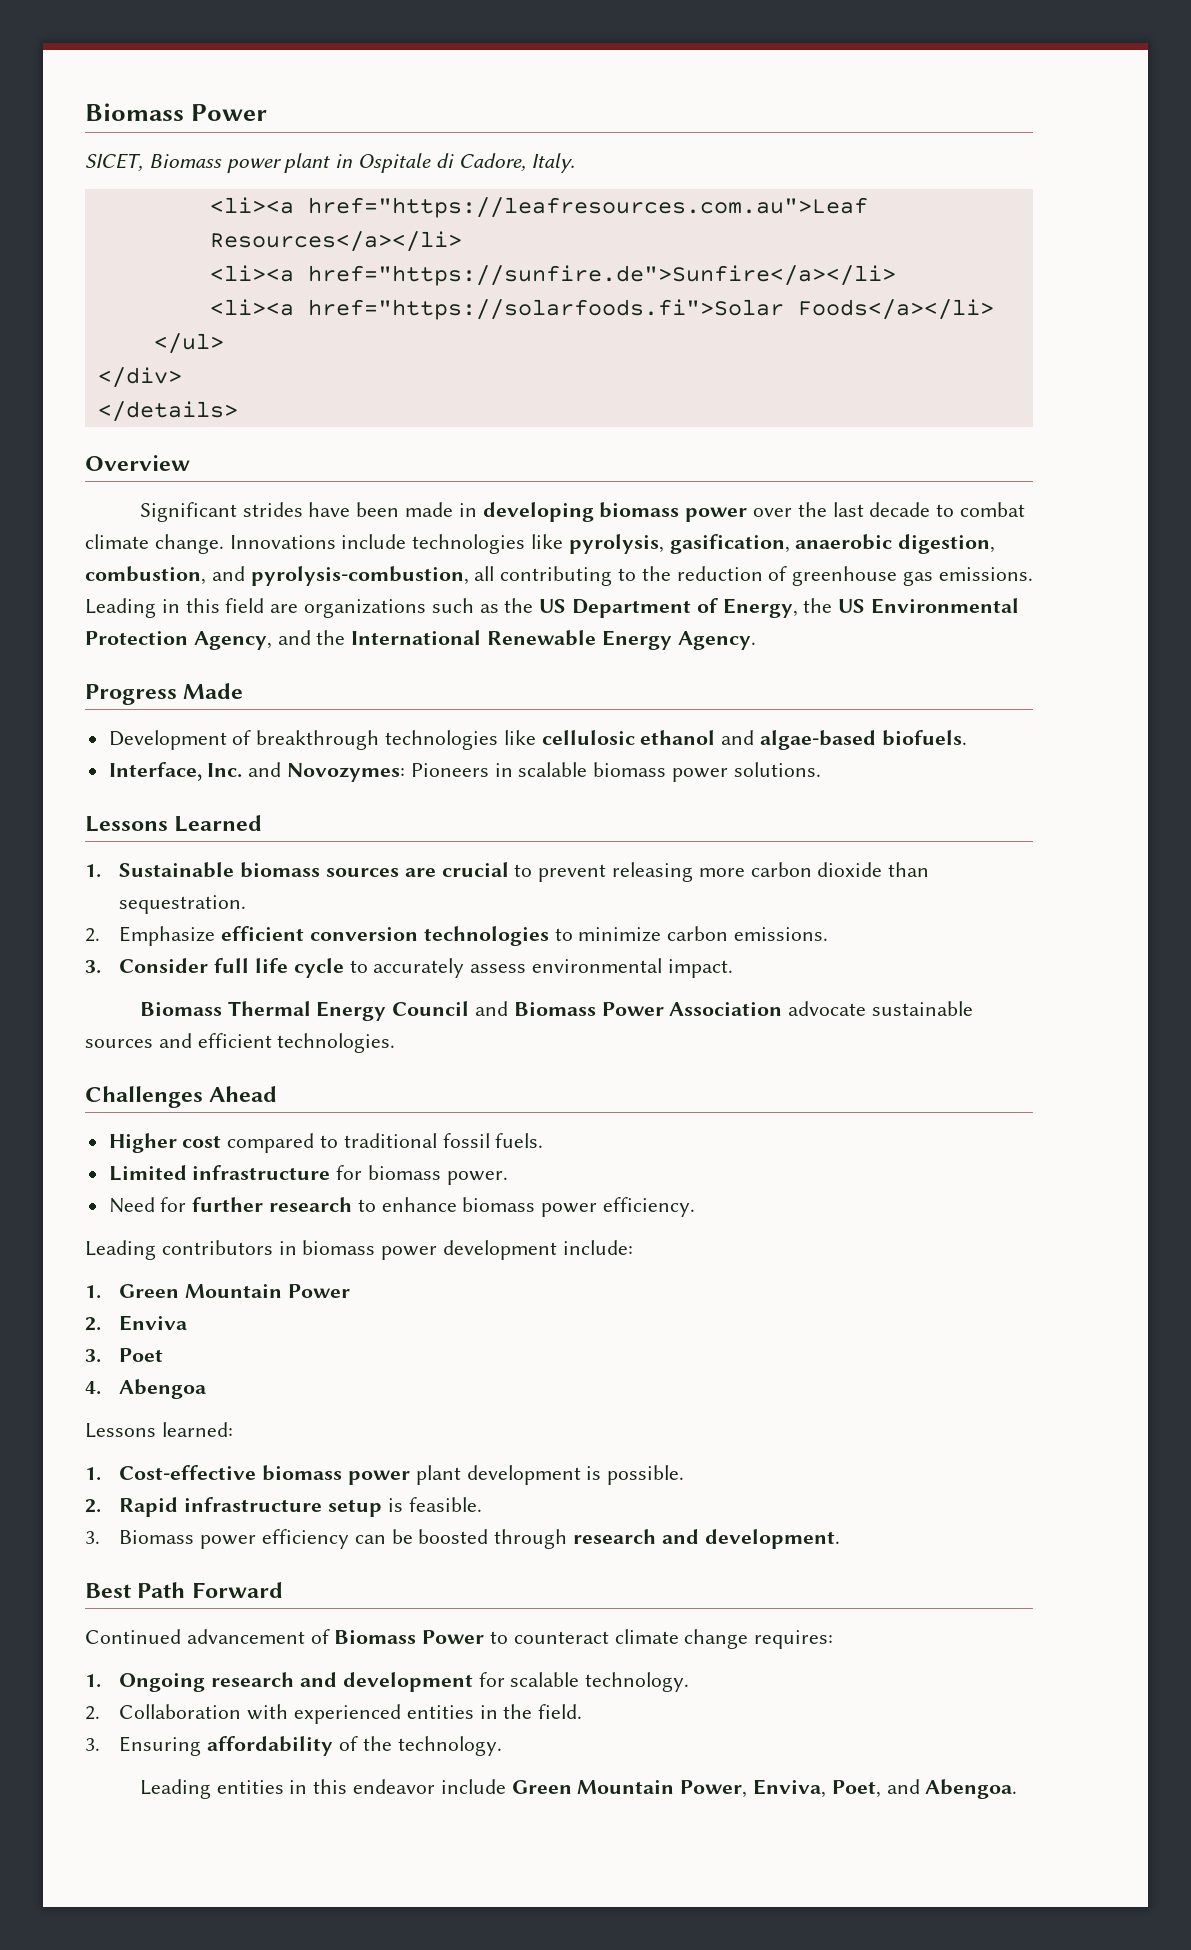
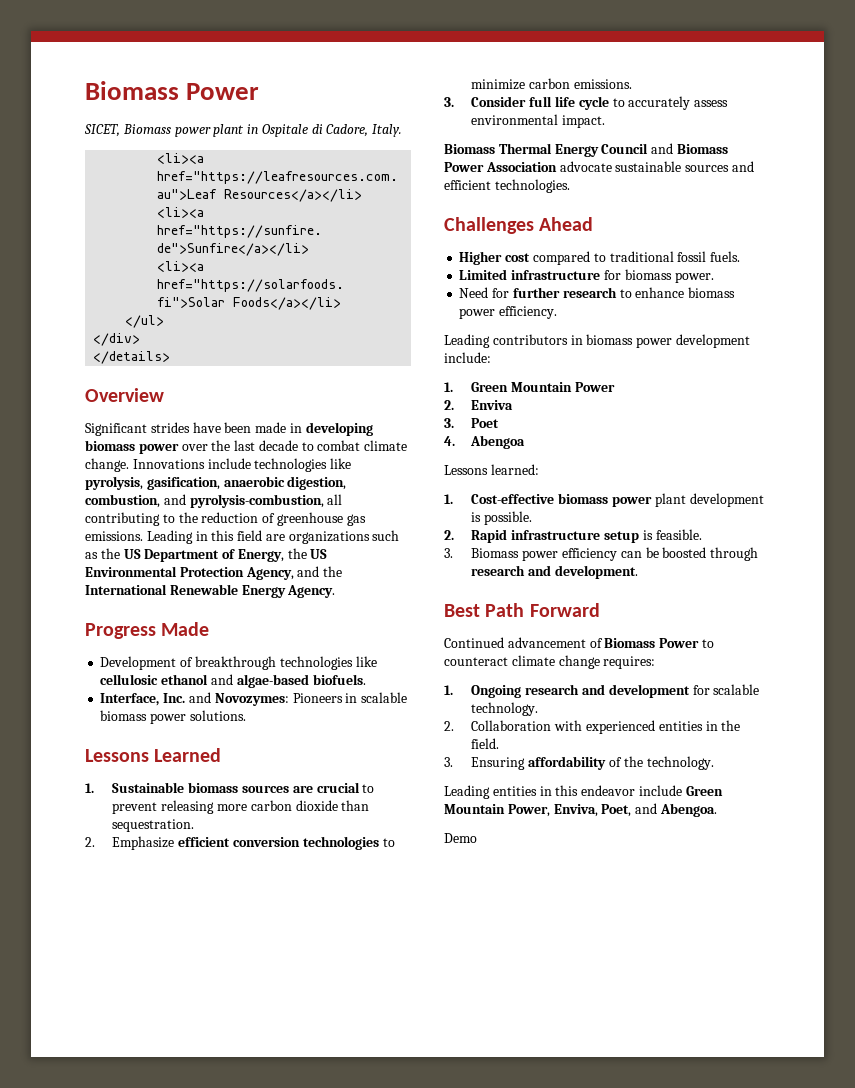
(1018, 1789) none -> [444,833,477,843] // Demo

